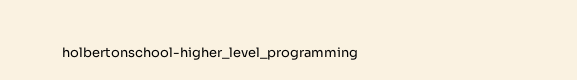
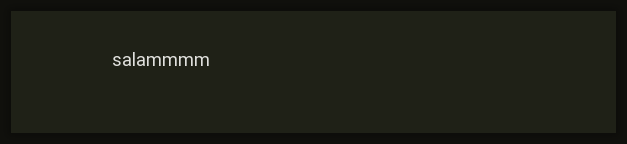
[62,47,358,60] holbertonschool-higher_level_programming -> [112,52,210,66] salammmm

